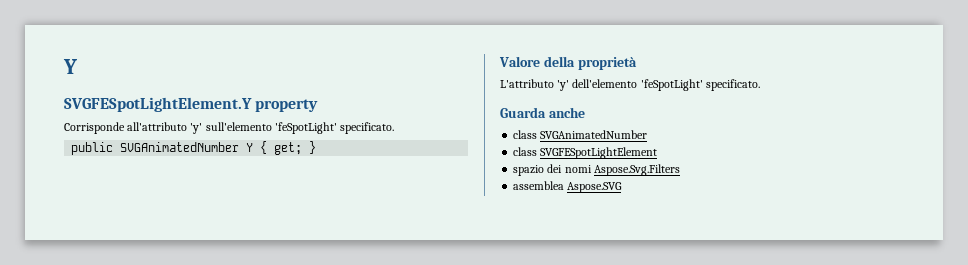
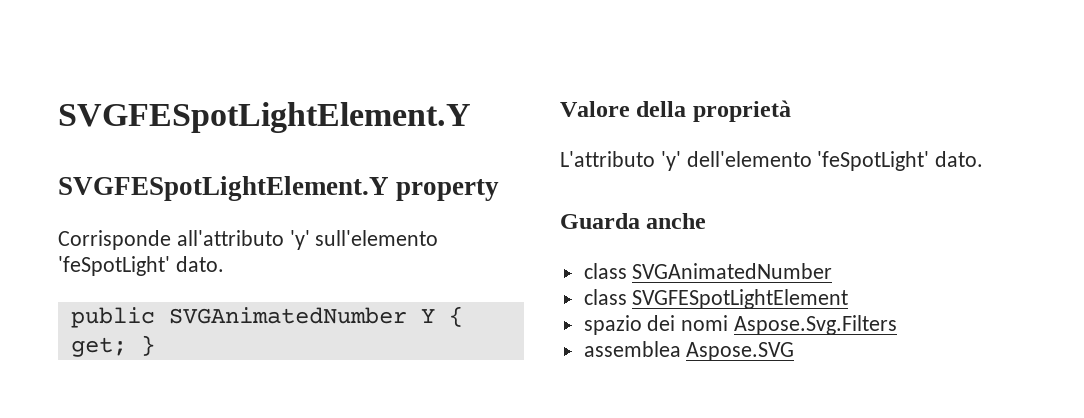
[63,59,78,74] Y -> [58,102,471,133] SVGFESpotLightElement.Y
[340,122,395,134] specificato. -> [175,256,224,272] dato.
[705,79,760,91] specificato. -> [935,151,984,167] dato.

